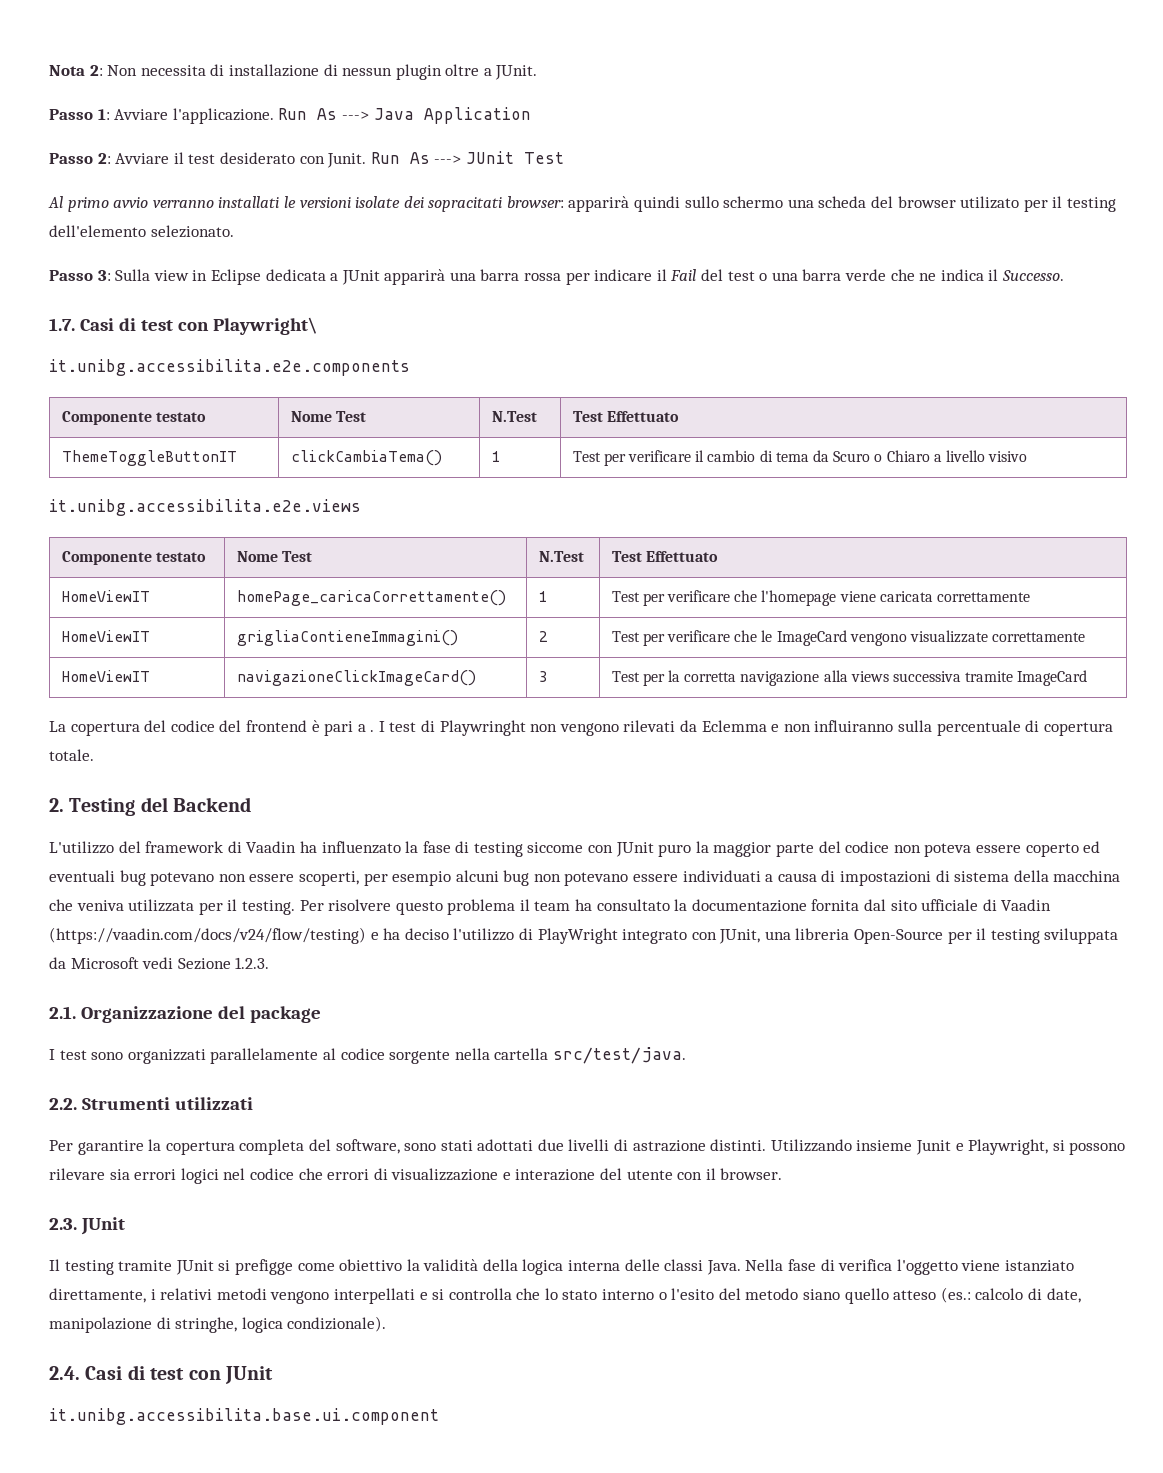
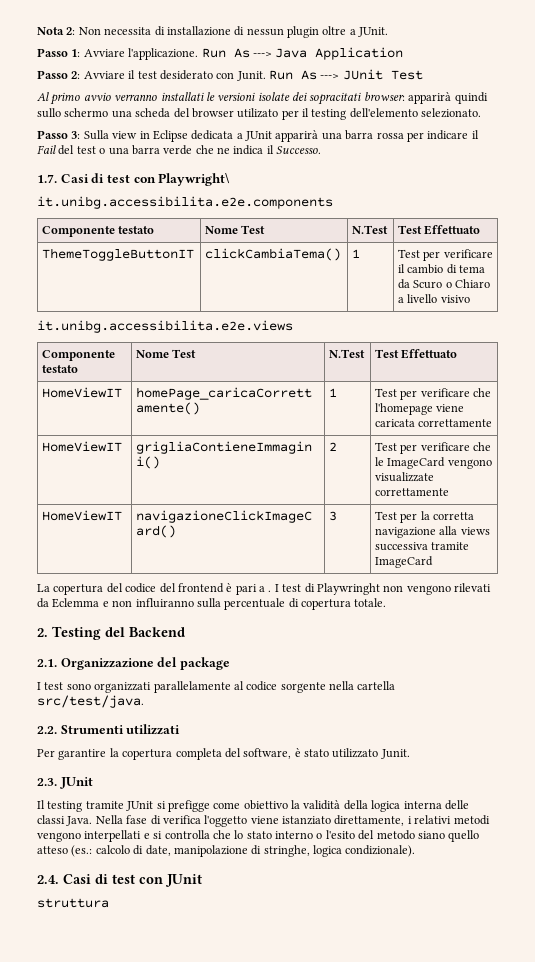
[49,841,1101,857] [49,870,1121,886] [49,899,1052,915] [49,927,1119,944] [49,957,270,970] // L'utilizzo del framework di Vaadin ha influenzato la fase di testing siccome con JUnit puro la maggior parte del codice non poteva essere coperto ed eventuali bug potevano non essere scoperti, per esempio alcuni bug non potevano essere individuati a causa di impostazioni di sistema della macchina che veniva utilizzata per il testing. Per risolvere questo problema il team ha consultato la documentazione fornita dal sito ufficiale di Vaadin (https://vaadin.com/docs/v24/flow/testing) e ha deciso l'utilizzo di PlayWright integrato con JUnit, una libreria Open-Source per il testing sviluppata da Microsoft vedi Sezione 1.2.3. -> (185, 632) none
[404,1139,1126,1155] [49,1168,783,1184] sono stati adottati due livelli di astrazione distinti. Utilizzando insieme Junit e Playwright, si possono rilevare sia errori logici nel codice che errori di visualizzazione e interazione del utente con il browser. -> [294,748,410,759] è stato utilizzato Junit.
[49,1408,439,1425] it.unibg.accessibilita.base.ui.component -> [37,898,109,908] struttura

